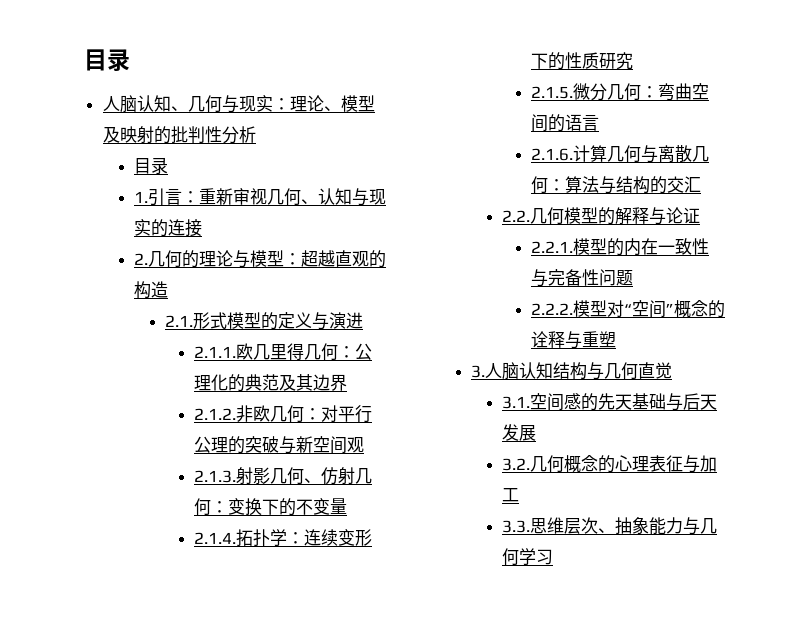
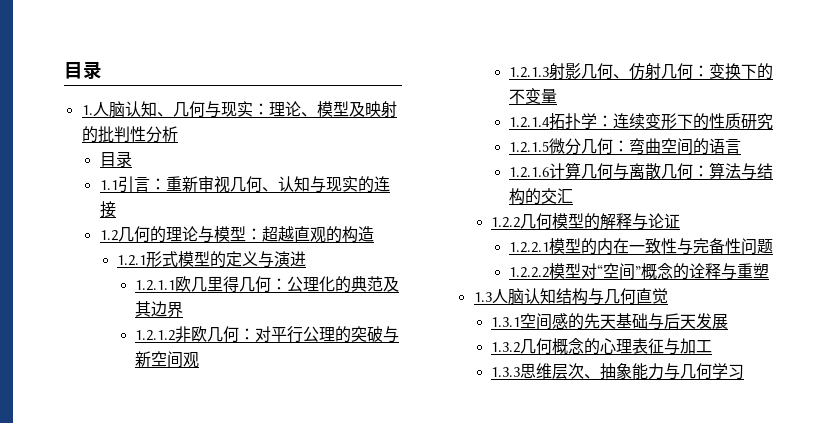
[84,49,130,72] 目录 // -> [64,61,102,80] [81,105,93,115] 目录 // 1.
[133,191,148,203] 1. -> [99,180,118,190] 1.1
[133,253,148,265] 2. -> [99,230,118,241] 1.2
[165,315,194,327] 2.1. -> [117,255,147,266] 1.2.1
[193,346,236,358] 2.1.1. -> [135,280,176,291] 1.2.1.1
[193,408,236,420] 2.1.2. -> [135,330,176,341] 1.2.1.2
[193,470,236,483] 2.1.3. -> [509,67,550,78] 1.2.1.3
[193,532,236,544] 2.1.4. -> [509,117,551,128] 1.2.1.4
[530,86,573,99] 2.1.5. -> [509,141,550,153] 1.2.1.5
[530,148,573,161] 2.1.6. -> [509,167,550,178] 1.2.1.6
[502,210,531,222] 2.2. -> [491,217,521,228] 1.2.2
[530,241,573,253] 2.2.1. -> [509,242,550,253] 1.2.2.1
[530,303,573,315] 2.2.2. -> [509,267,550,278] 1.2.2.2
[470,365,485,378] 3. -> [473,292,492,302] 1.3
[502,396,531,409] 3.1. -> [491,317,521,327] 1.3.1
[502,458,531,471] 3.2. -> [491,342,521,353] 1.3.2
[502,520,531,533] 3.3. -> [491,367,521,377] 1.3.3

